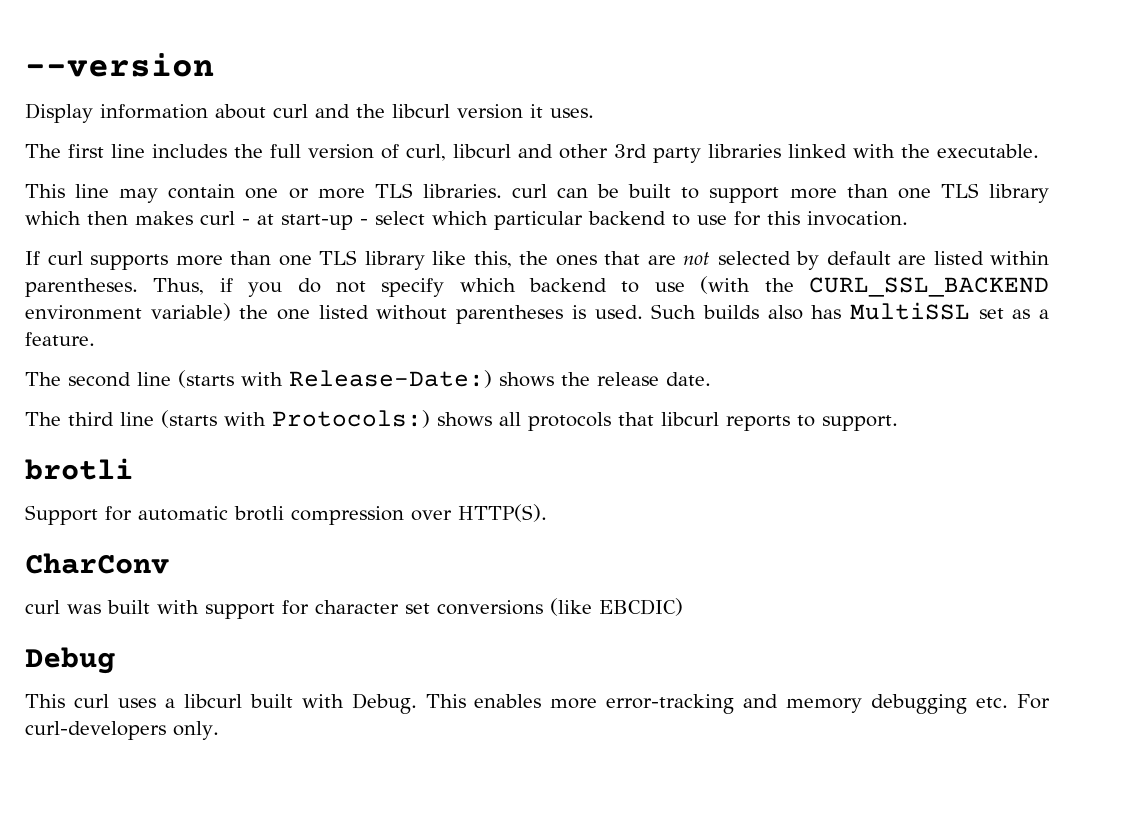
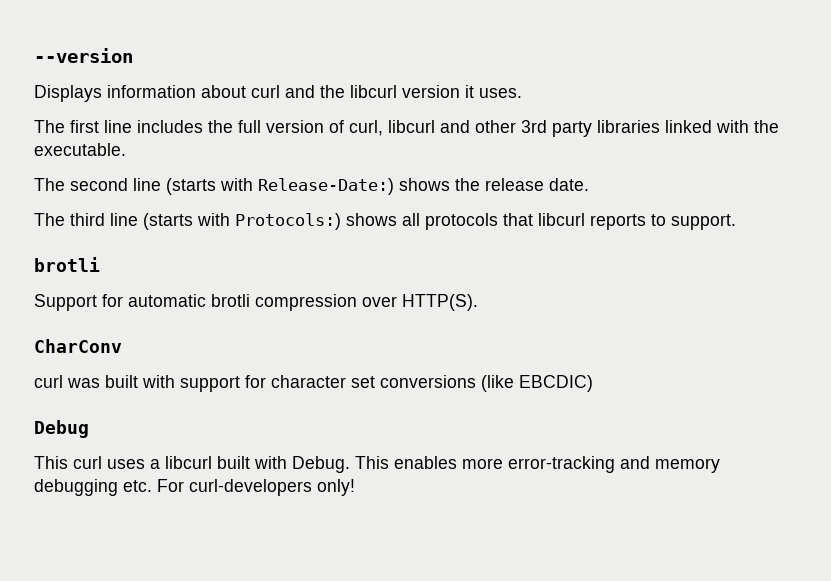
[25,103,93,123] Display -> [34,85,102,102] Displays
[25,183,1049,203] [25,211,908,230] [25,250,1049,270] [25,276,1049,297] [25,302,1049,324] [25,332,95,346] // This line may contain one or more TLS libraries. curl can be built to support more than one TLS library which then makes curl - at start-up - select which particular backend to use for this invocation. // If curl supports more than one TLS library like this, the ones that are not selected by default are listed within parentheses. Thus, if you do not specify which backend to use (with the CURL_SSL_BACKEND environment variable) the one listed without parentheses is used. Such builds also has MultiSSL set as a feature. -> (126, 149) none
[173,721,219,740] only. -> [317,479,355,496] only!

